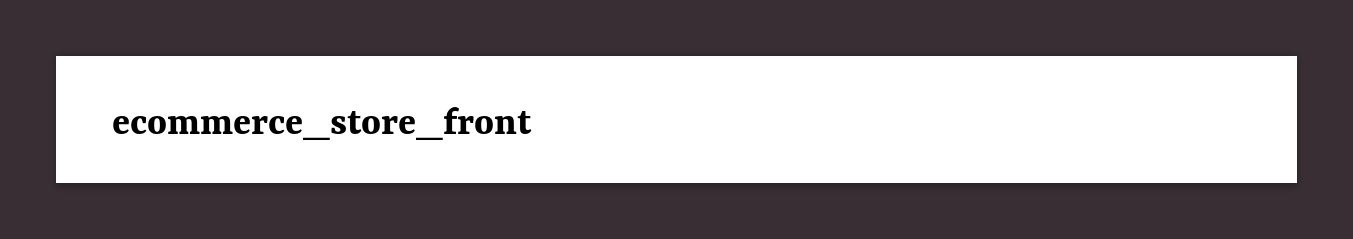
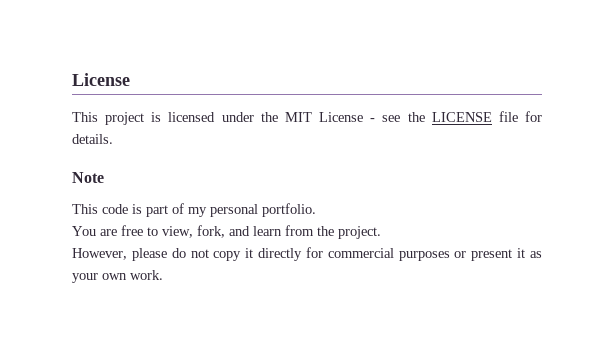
[112,107,532,140] ecommerce_store_front -> [72,73,130,86] [72,111,542,125] [72,134,113,144] [72,172,104,183] [72,203,316,217] [72,225,381,239] [72,247,542,261] [72,270,163,283] License // This project is licensed under the MIT License - see the LICENSE file for details. // Note // This code is part of my personal portfolio. // You are free to view, fork, and learn from the project. // However, please do not copy it directly for commercial purposes or present it as your own work.

